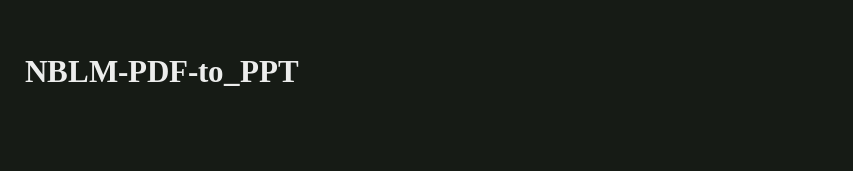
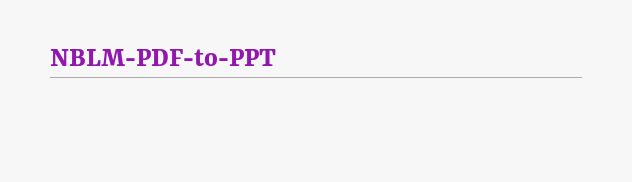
[25,61,299,86] NBLM-PDF-to_PPT -> [50,49,276,66] NBLM-PDF-to-PPT

